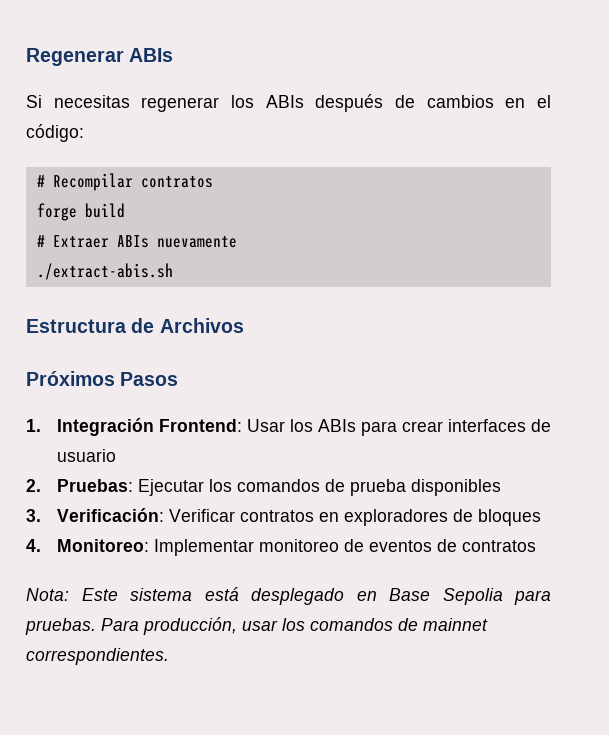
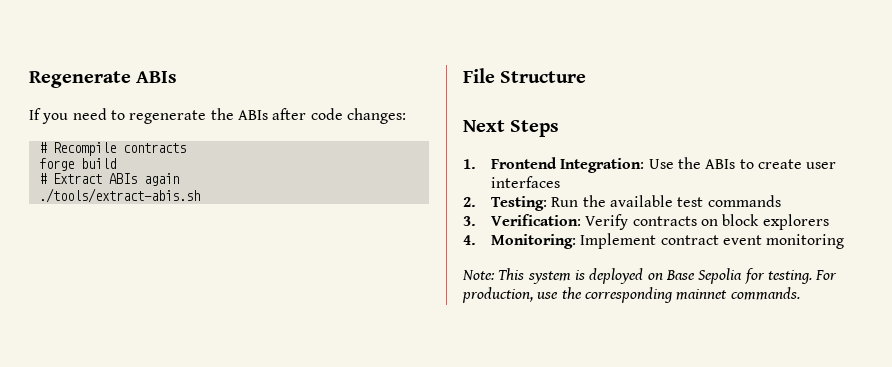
[26,48,124,66] Regenerar -> [29,71,131,88] Regenerate
[26,94,551,112] [26,124,84,142] [36,173,213,191] Si necesitas regenerar los ABIs después de cambios en el código: // # Recompilar contratos -> [29,108,406,124] [38,142,186,156] If you need to regenerate the ABIs after code changes: // # Recompile contracts
[52,235,237,248] [36,263,173,280] [26,318,244,333] [26,371,179,386] [26,418,443,436] Extraer ABIs nuevamente // ./extract-abis.sh // Estructura de Archivos // Próximos Pasos // 1. Integración Frontend: Usar los ABIs para crear -> [52,173,179,186] [38,188,200,203] [463,68,587,83] [463,120,560,137] [463,157,837,173] Extract ABIs again // ./tools/extract-abis.sh // File Structure // Next Steps // 1. Frontend Integration: Use the ABIs to create user
[531,419,551,432] [56,449,116,462] de usuario -> (561, 182) none
[56,479,501,496] [26,508,541,526] [26,539,536,556] [26,587,551,605] [25,617,488,635] [26,648,169,665] Pruebas: Ejecutar los comandos de prueba disponibles // 3. Verificación: Verificar contratos en exploradores de bloques // 4. Monitoreo: Implementar monitoreo de eventos de contratos // Nota: Este sistema está desplegado en Base Sepolia para pruebas. Para producción, usar los comandos de mainnet correspondientes. -> [491,195,781,211] [463,214,829,230] [463,233,845,249] [462,268,838,284] [462,287,800,303] Testing: Run the available test commands // 3. Verification: Verify contracts on block explorers // 4. Monitoring: Implement contract event monitoring // Note: This system is deployed on Base Sepolia for testing. For production, use the corresponding mainnet commands.

